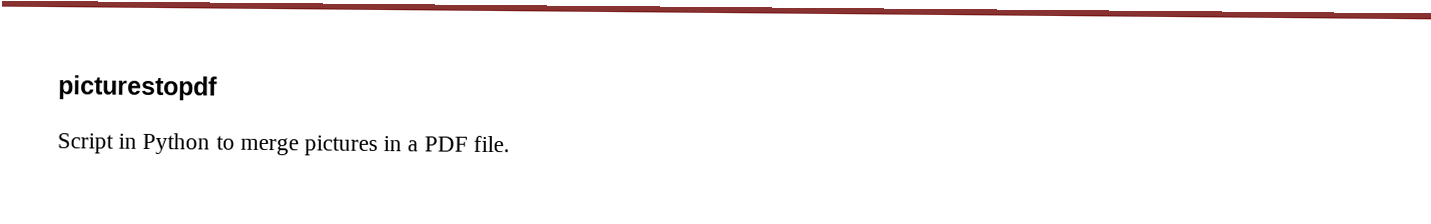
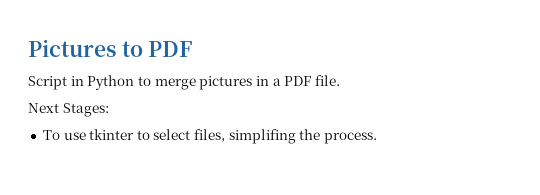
[58,75,218,101] picturestopdf -> [28,39,194,57] Pictures to PDF
(510, 144) none -> [28,103,109,117] [42,129,378,144] // Next Stages: // To use tkinter to select files, simplifing the process.

